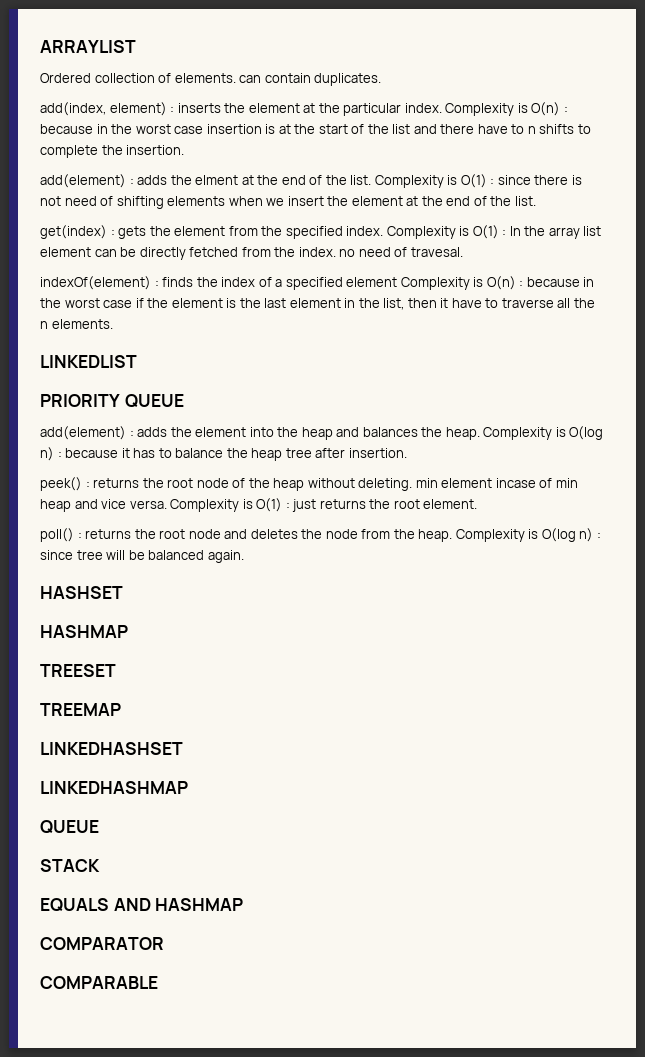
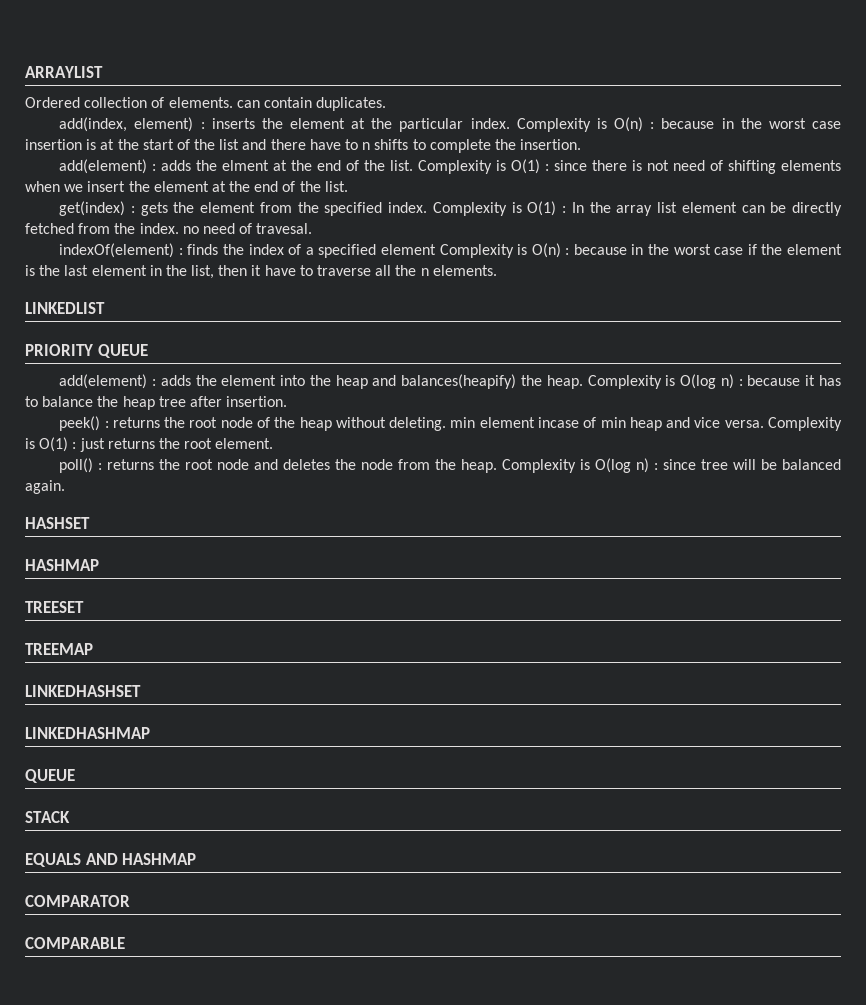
[362,427,418,437] balances -> [401,374,517,389] balances(heapify)

